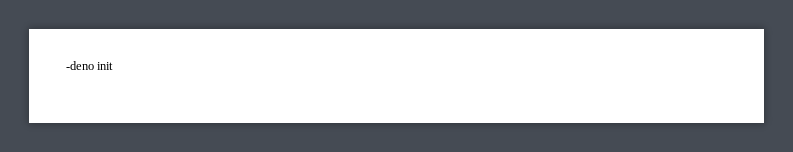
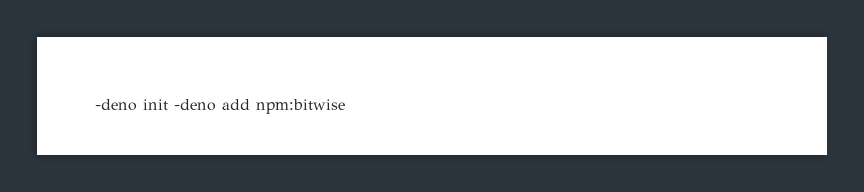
(114, 66) none -> [174,99,345,114] -deno add npm:bitwise

